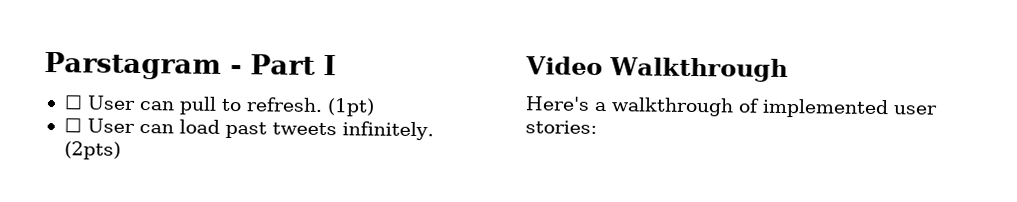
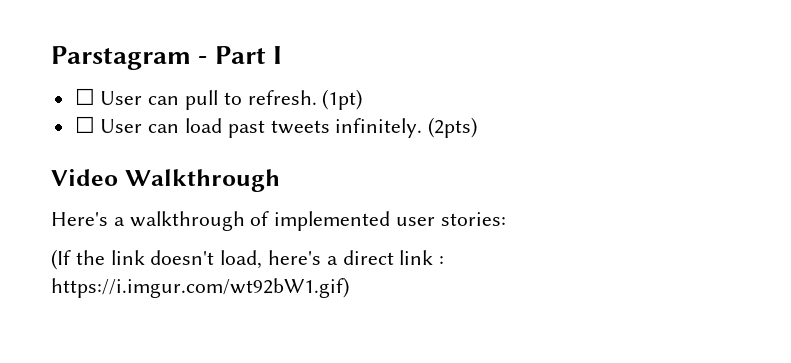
(597, 127) none -> [51,249,445,270] [51,277,349,298] // (If the link doesn't load, here's a direct link : https://i.imgur.com/wt92bW1.gif)

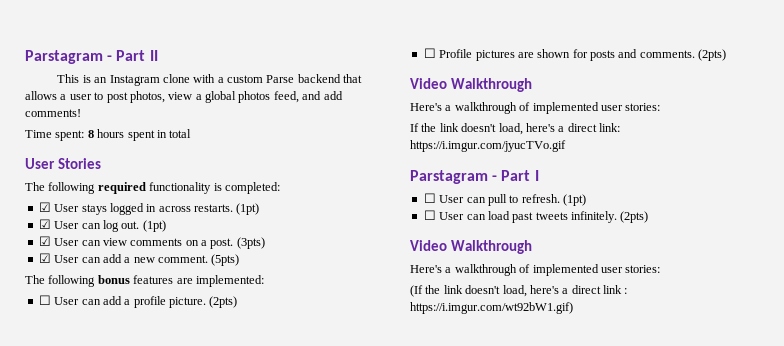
[51,46,266,70] Parstagram - Part -> [25,50,158,64] [57,74,363,86] [25,91,343,103] [25,109,81,117] [25,129,192,141] [25,158,101,169] [25,182,280,194] [38,202,260,215] [38,219,166,232] [38,236,265,249] [38,253,240,266] [25,275,264,287] [38,295,238,308] [423,48,727,61] [410,78,532,92] [410,102,661,114] [410,123,620,135] [410,140,566,152] [410,170,531,184] Parstagram - Part II // This is an Instagram clone with a custom Parse backend that allows a user to post photos, view a global photos feed, and add comments! // Time spent: 8 hours spent in total // User Stories // The following required functionality is completed: // ☑ User stays logged in across restarts. (1pt) // ☑ User can log out. (1pt) // ☑ User can view comments on a post. (3pts) // ☑ User can add a new comment. (5pts) // The following bonus features are implemented: // ☐ User can add a profile picture. (2pts) // ☐ Profile pictures are shown for posts and comments. (2pts) // Video Walkthrough // Here's a walkthrough of implemented user stories: // If the link doesn't load, here's a direct link: https://i.imgur.com/jyucTVo.gif // Parstagram - Part

